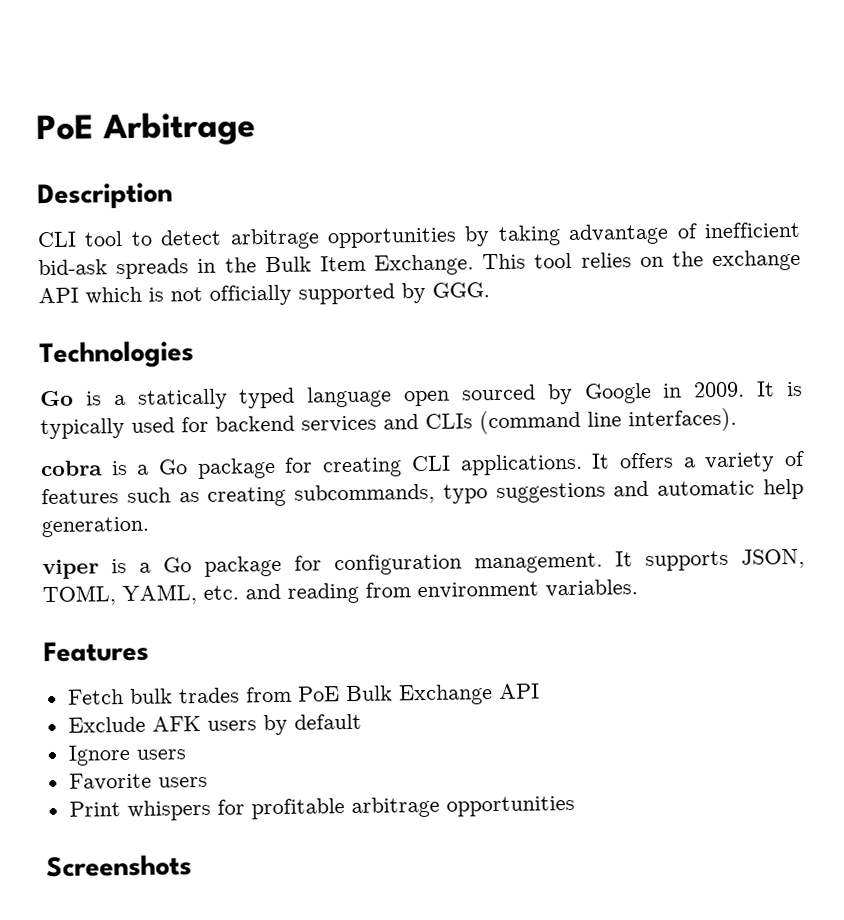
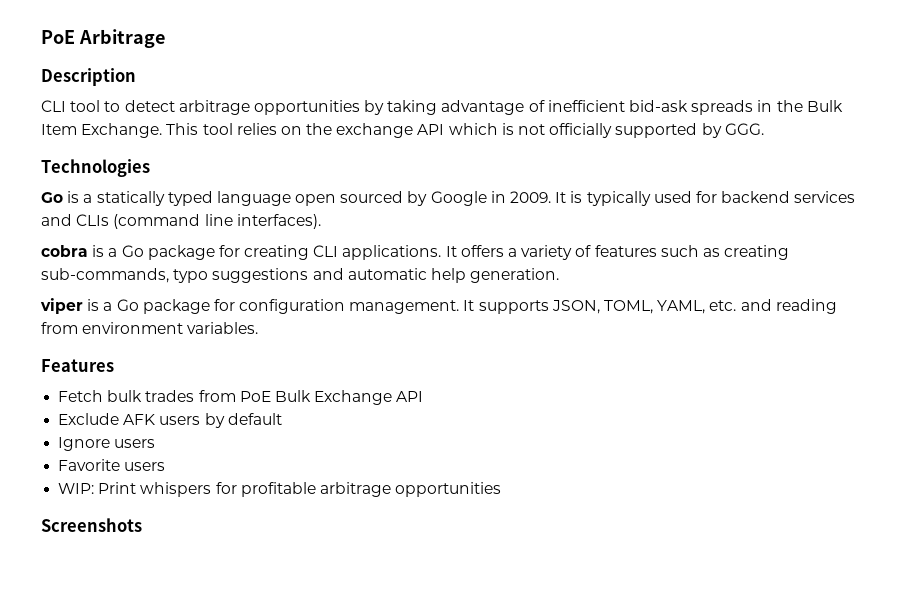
[294,483,436,505] subcommands, -> [41,268,169,283] sub-commands,
(208, 782) none -> [58,483,95,494] WIP:

